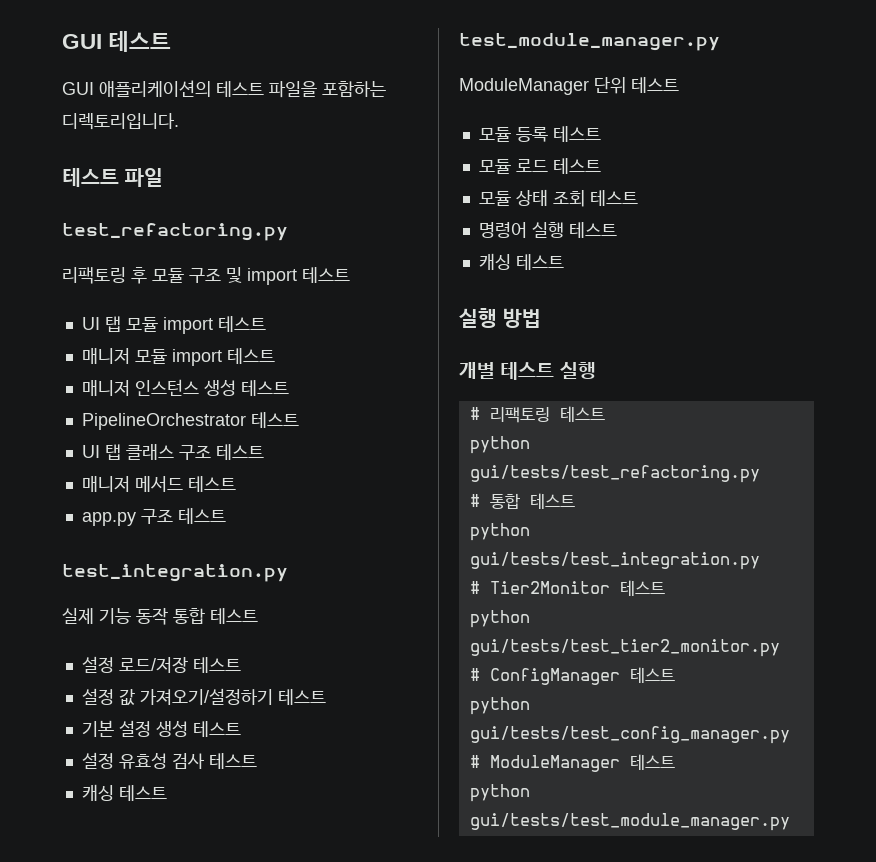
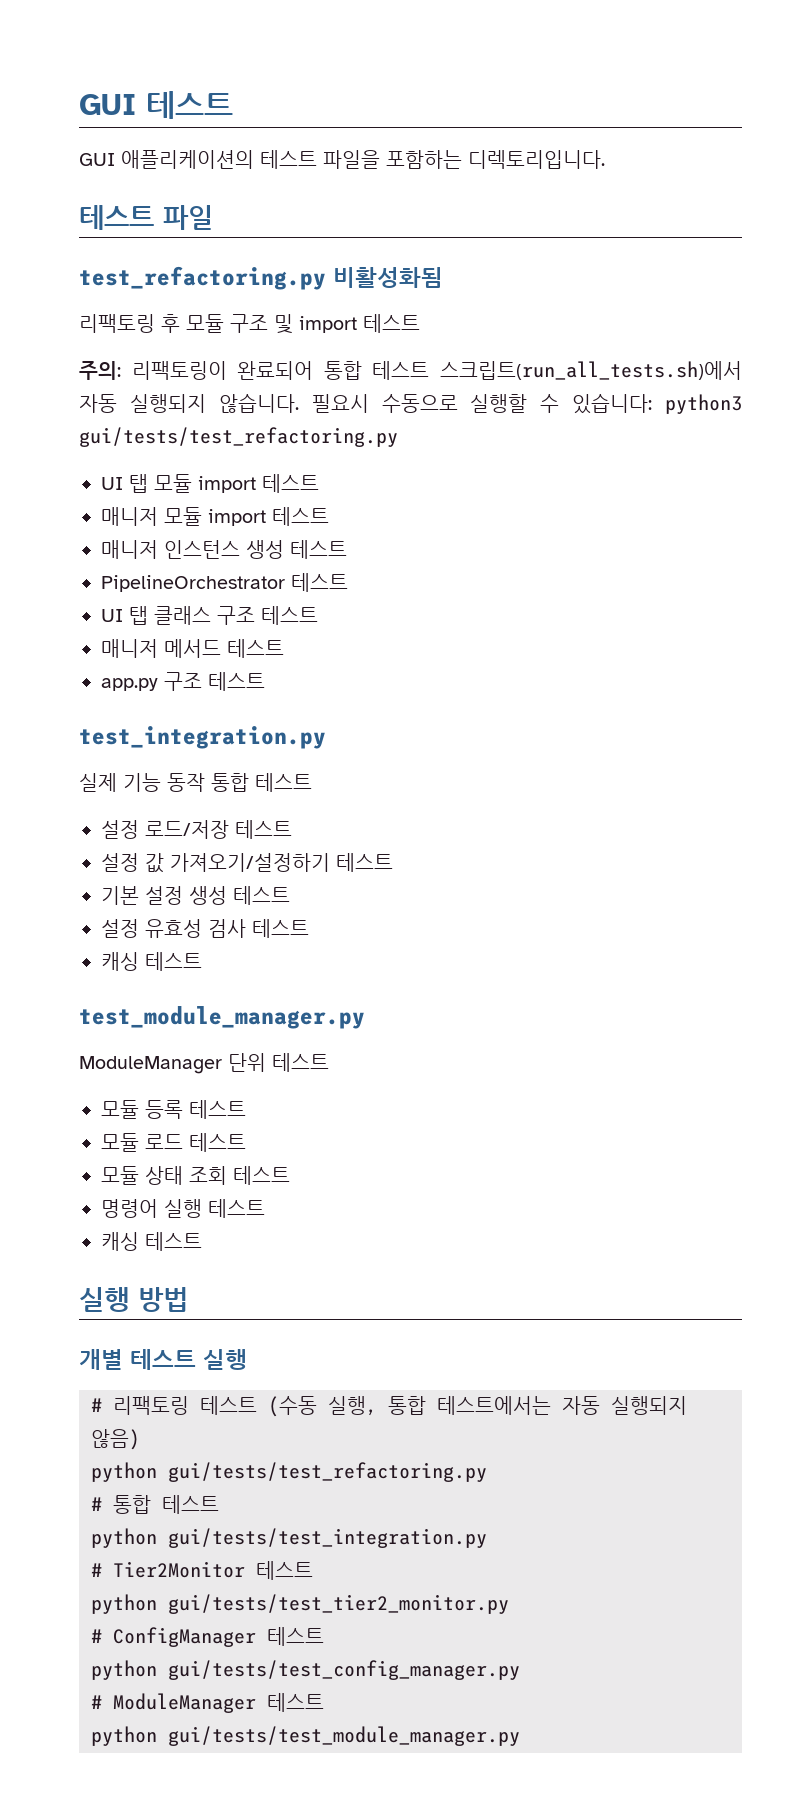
(288, 232) none -> [333,267,443,288] 비활성화됨
(350, 275) none -> [79,361,742,380] [79,393,742,414] [79,427,398,447] // 주의: 리팩토링이 완료되어 통합 테스트 스크립트(run_all_tests.sh)에서 자동 실행되지 않습니다. 필요시 수동으로 실행할 수 있습니다: python3 gui/tests/test_refactoring.py
(605, 414) none -> [268,1396,687,1417] [91,1429,140,1450] (수동 실행, 통합 테스트에서는 자동 실행되지 않음)

